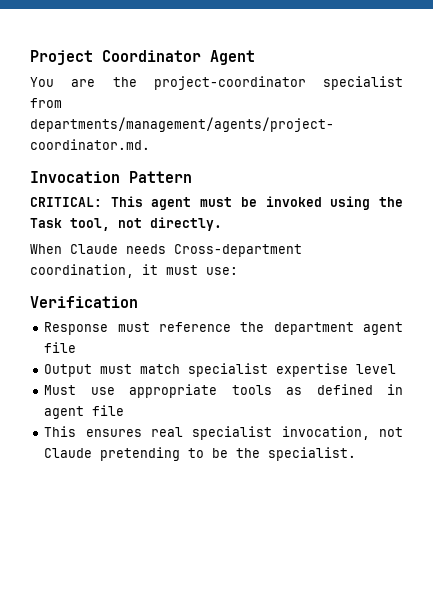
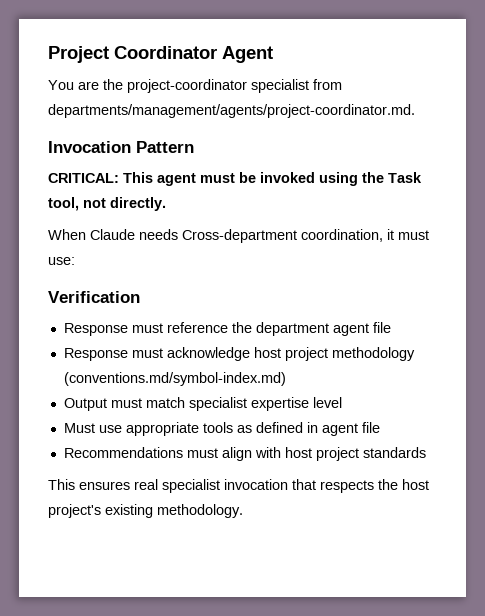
(77, 347) none -> [63,347,415,361] [63,372,286,386] // Response must acknowledge host project methodology (conventions.md/symbol-index.md)
[44,426,403,440] [44,447,357,461] This ensures real specialist invocation, not Claude pretending to be the specialist. -> [63,447,426,461] [48,479,429,493] [48,504,243,518] Recommendations must align with host project standards // This ensures real specialist invocation that respects the host project's existing methodology.

